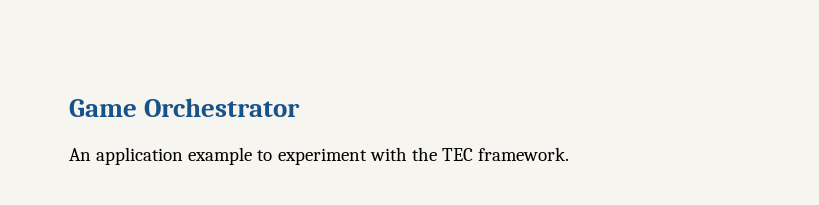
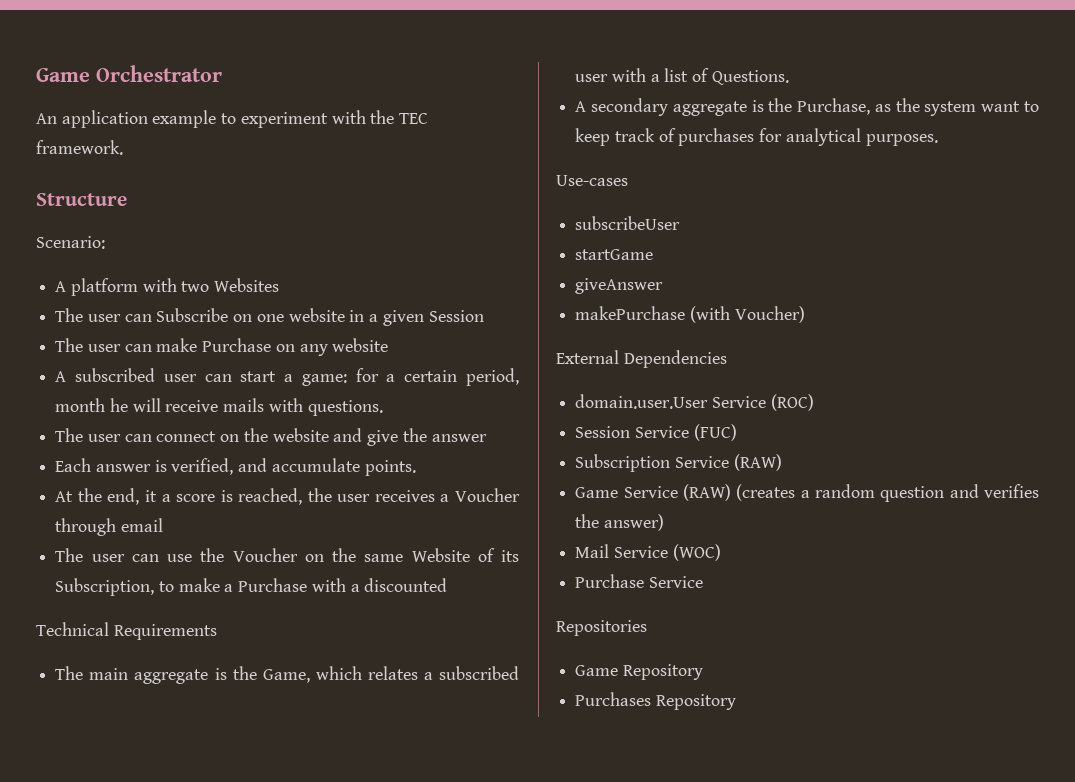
(570, 154) none -> [36,193,127,206] [36,236,105,249] [55,278,280,296] [55,308,484,326] [55,338,389,356] [55,368,519,386] [55,398,383,416] [55,428,487,446] [55,458,416,476] [55,488,520,505] [55,518,163,536] [55,548,519,562] [55,578,448,596] [36,622,217,640] [55,666,519,684] [575,68,789,85] [575,98,1039,116] [575,128,938,146] [556,175,628,186] [575,216,681,230] [575,249,654,260] [575,278,664,294] [575,306,805,323] [556,350,727,368] [575,394,814,411] [575,424,737,441] [575,454,782,472] [575,484,1039,502] [575,514,664,531] [575,544,721,561] [575,574,703,588] [556,620,647,636] [575,664,703,680] [575,692,736,710] // Structure // Scenario: // A platform with two Websites // The user can Subscribe on one website in a given Session // The user can make Purchase on any website // A subscribed user can start a game: for a certain period, month he will receive mails with questions. // The user can connect on the website and give the answer // Each answer is verified, and accumulate points. // At the end, it a score is reached, the user receives a Voucher through email // The user can use the Voucher on the same Website of its Subscription, to make a Purchase with a discounted // Technical Requirements // The main aggregate is the Game, which relates a subscribed user with a list of Questions. // A secondary aggregate is the Purchase, as the system want to keep track of purchases for analytical purposes. // Use-cases // subscribeUser // startGame // giveAnswer // makePurchase (with Voucher) // External Dependencies // domain.user.User Service (ROC) // Session Service (FUC) // Subscription Service (RAW) // Game Service (RAW) (creates a random question and verifies the answer) // Mail Service (WOC) // Purchase Service // Repositories // Game Repository // Purchases Repository

